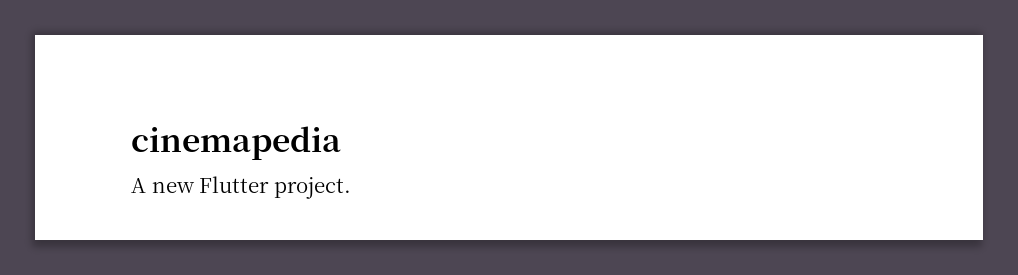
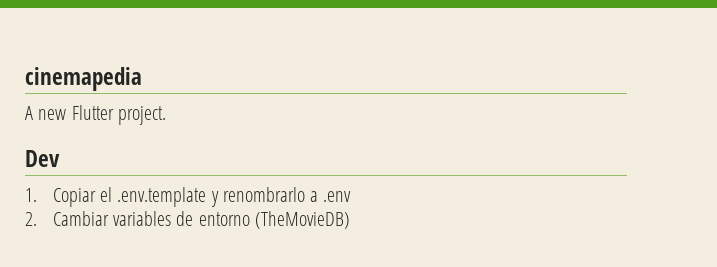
(351, 188) none -> [25,150,60,167] [25,187,352,207] [25,211,350,229] // Dev // 1. Copiar el .env.template y renombrarlo a .env // 2. Cambiar variables de entorno (TheMovieDB)

